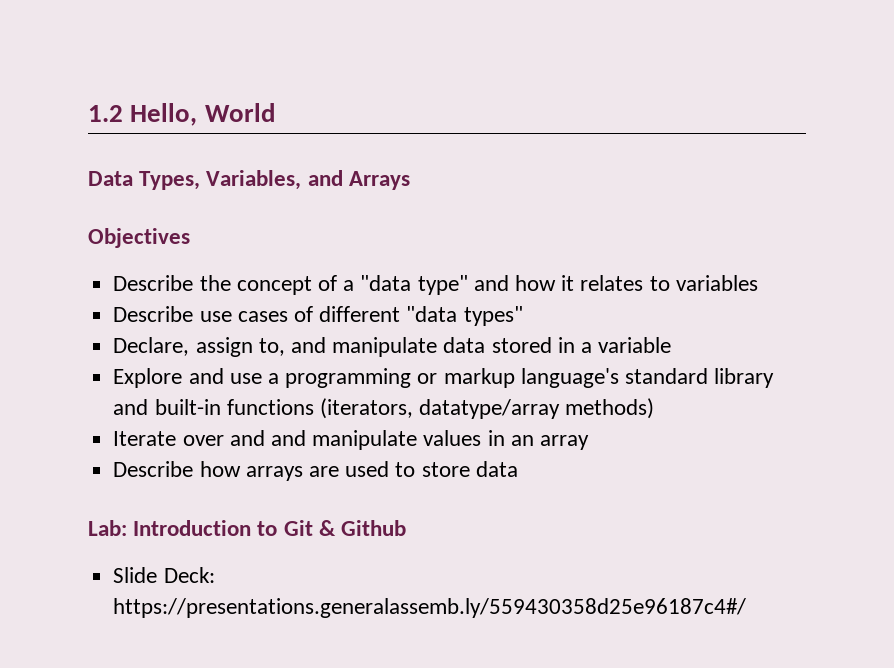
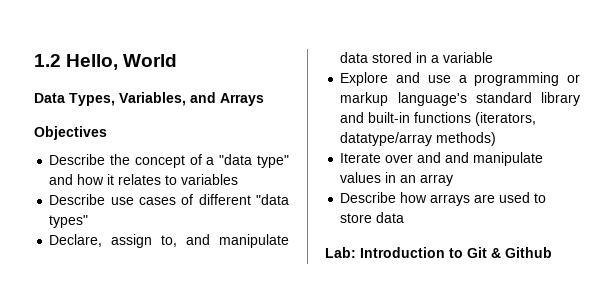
[113,567,215,583] [113,598,747,618] // Slide Deck: https://presentations.generalassemb.ly/559430358d25e96187c4#/ -> (552, 252) none

